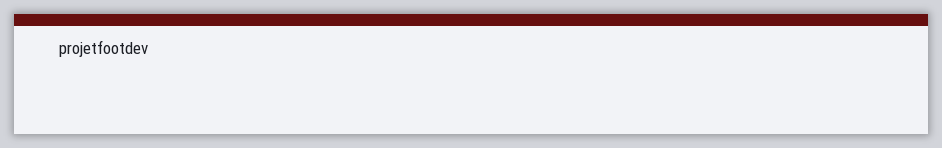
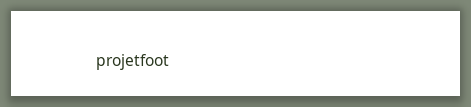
[59,40,148,57] projetfootdev -> [96,54,169,70] projetfoot

